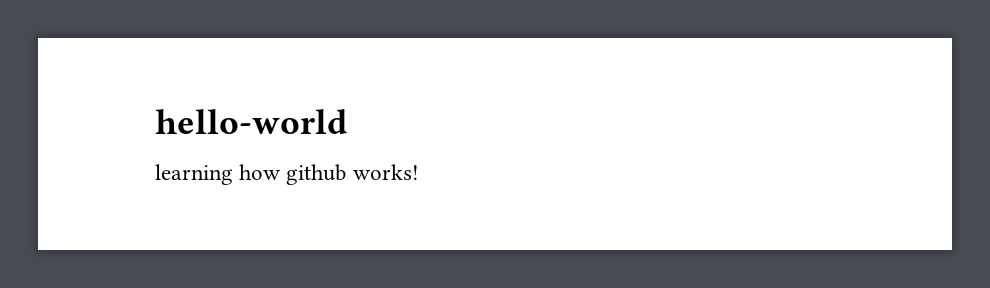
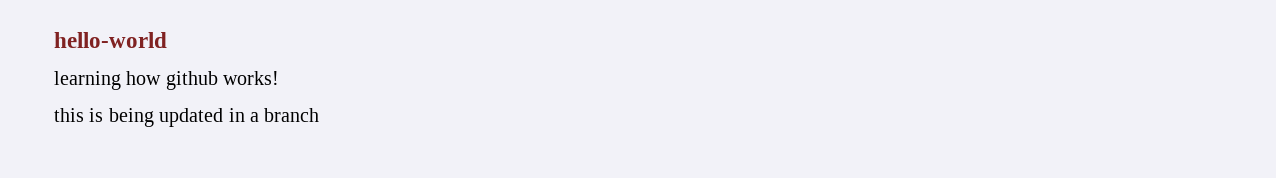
(419, 172) none -> [54,108,320,127] // this is being updated in a branch

